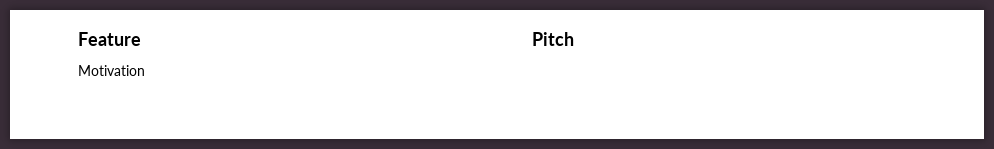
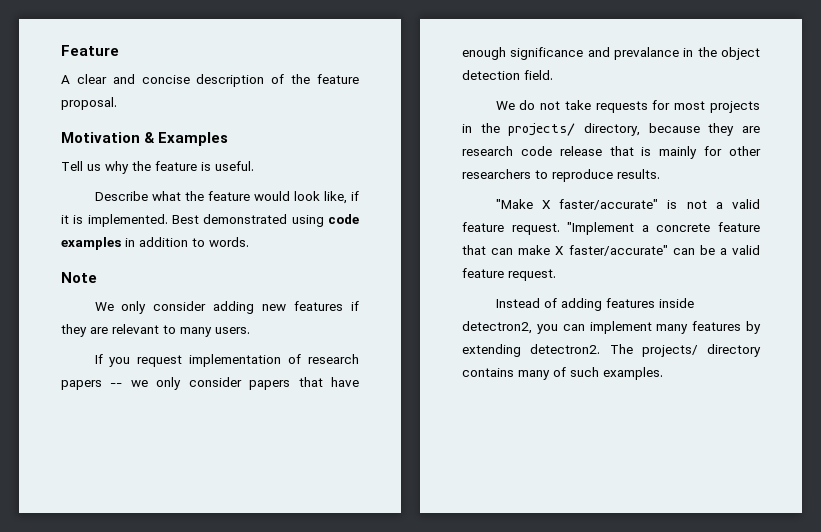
[78,65,145,76] [532,32,574,46] Motivation // Pitch -> [61,74,359,87] [61,97,117,110] [61,132,229,146] [61,161,254,174] [94,191,359,204] [61,214,359,227] [61,237,249,250] [61,272,97,283] [94,301,359,314] [61,324,250,337] [94,354,359,367] [61,377,359,390] [462,47,760,60] [462,70,553,80] [495,100,760,113] [462,123,760,136] [462,146,761,159] [462,169,660,182] [495,199,760,210] [462,222,760,235] [462,245,760,256] [462,268,556,281] [495,298,694,311] [462,321,761,334] [462,344,761,357] [462,367,663,380] A clear and concise description of the feature proposal. // Motivation & Examples // Tell us why the feature is useful. // Describe what the feature would look like, if it is implemented. Best demonstrated using code examples in addition to words. // Note // We only consider adding new features if they are relevant to many users. // If you request implementation of research papers -- we only consider papers that have enough significance and prevalance in the object detection field. // We do not take requests for most projects in the projects/ directory, because they are research code release that is mainly for other researchers to reproduce results. // "Make X faster/accurate" is not a valid feature request. "Implement a concrete feature that can make X faster/accurate" can be a valid feature request. // Instead of adding features inside detectron2, you can implement many features by extending detectron2. The projects/ directory contains many of such examples.

